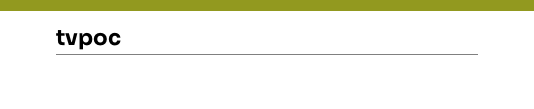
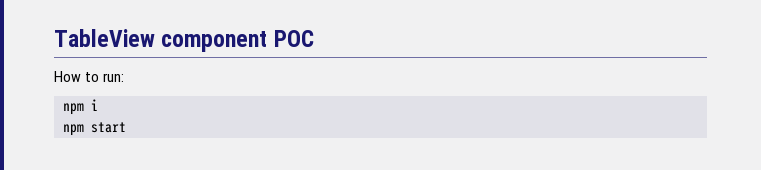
[56,30,121,50] tvpoc -> [54,29,314,52] [54,71,125,82] [63,99,98,115] [63,122,126,136] TableView component POC // How to run: // npm i // npm start

